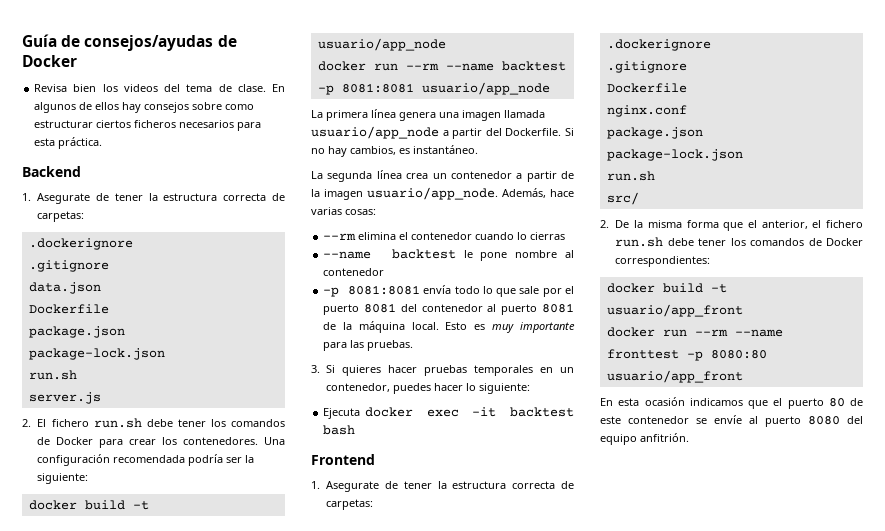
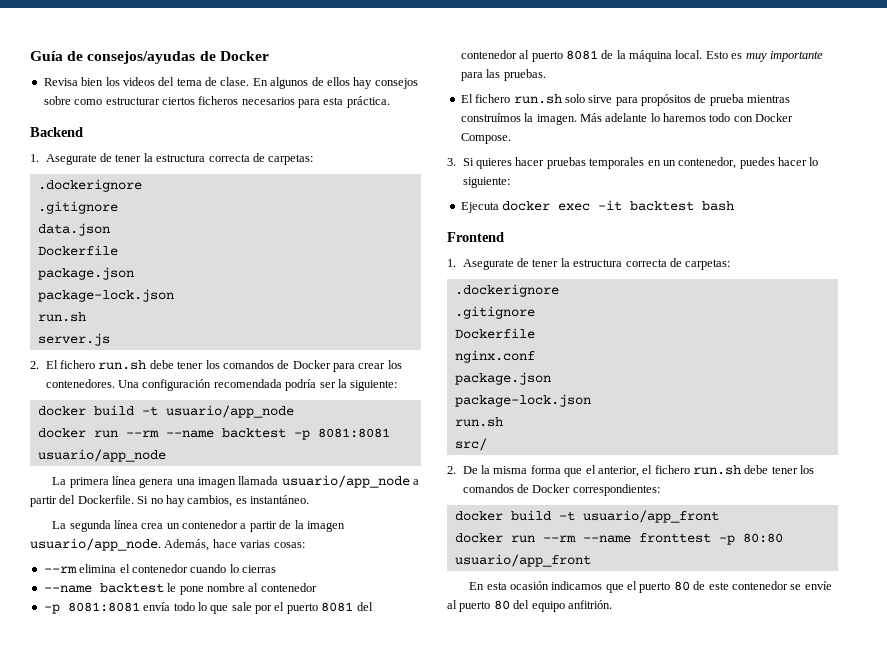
(414, 345) none -> [460,94,791,106] [460,113,794,125] [460,133,511,144] // El fichero run.sh solo sirve para propósitos de prueba mientras construímos la imagen. Más adelante lo haremos todo con Docker Compose.
[710,350,767,359] 8080:80 -> [742,533,783,543] 80:80
[808,416,840,425] 8080 -> [493,600,510,610] 80

